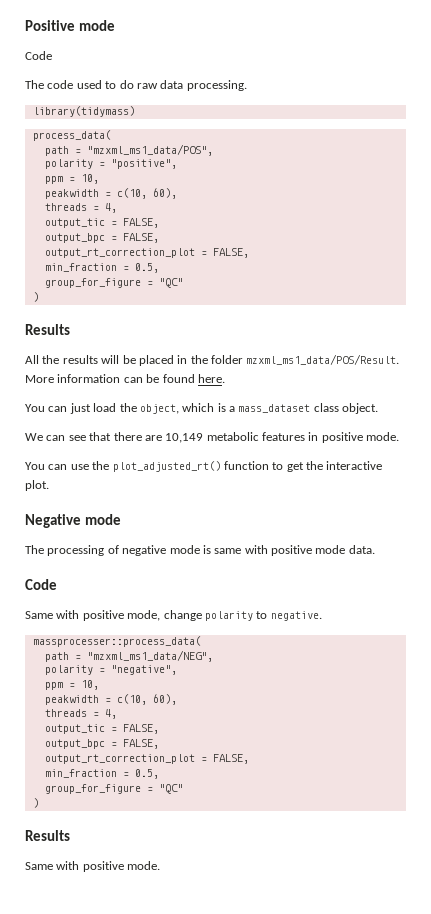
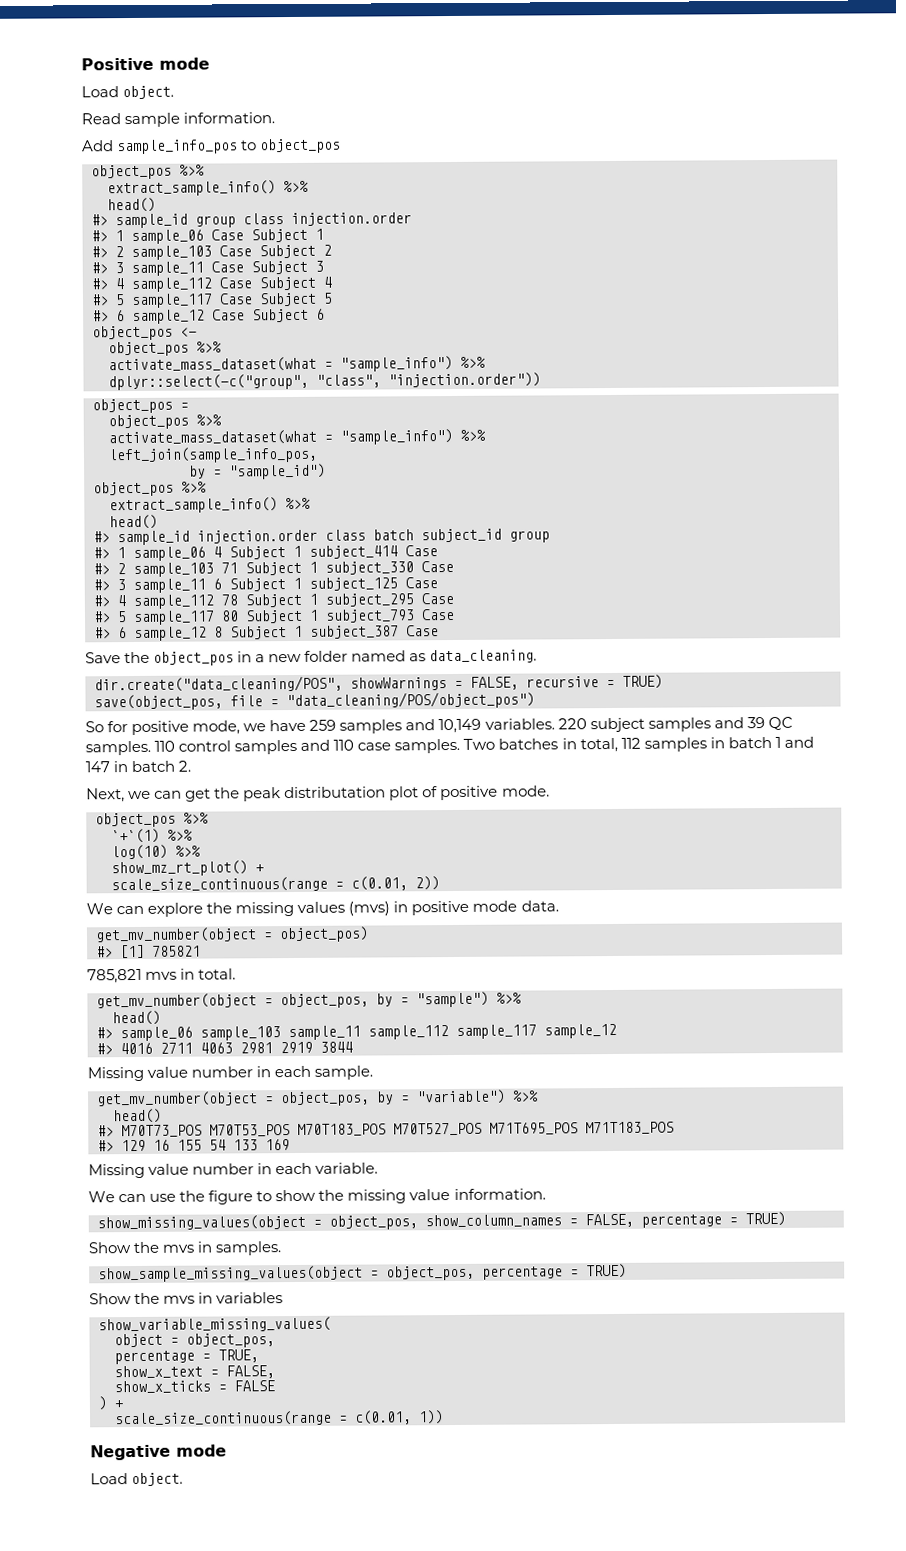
[25,51,52,60] [25,80,247,91] [32,106,135,117] [32,130,111,141] [44,144,213,156] [44,159,177,169] [44,174,99,184] [44,188,177,199] [44,203,117,213] [44,218,159,228] [44,233,159,243] [44,248,249,258] [44,263,159,273] [44,278,183,288] [32,292,39,302] [25,324,70,335] [25,354,400,366] [25,374,225,383] [25,403,379,414] [25,432,400,443] [25,461,383,472] [25,480,49,491] [25,514,121,528] [25,545,375,556] [25,579,57,590] [25,610,322,621] [32,636,201,647] [44,650,213,662] [44,665,177,675] [44,680,99,690] [44,694,177,705] [44,709,117,719] [44,724,159,734] [44,739,159,749] [44,754,249,764] [44,769,159,779] [44,784,183,794] [32,798,39,808] [25,830,70,841] [25,861,161,872] Code // The code used to do raw data processing. // library(tidymass) // process_data( // path = "mzxml_ms1_data/POS", // polarity = "positive", // ppm = 10, // peakwidth = c(10, 60), // threads = 4, // output_tic = FALSE, // output_bpc = FALSE, // output_rt_correction_plot = FALSE, // min_fraction = 0.5, // group_for_figure = "QC" // ) // Results // All the results will be placed in the folder mzxml_ms1_data/POS/Result. More information can be found here. // You can just load the object, which is a mass_dataset class object. // We can see that there are 10,149 metabolic features in positive mode. // You can use the plot_adjusted_rt() function to get the interactive plot. // Negative mode // The processing of negative mode is same with positive mode data. // Code // Same with positive mode, change polarity to negative. // massprocesser::process_data( // path = "mzxml_ms1_data/NEG", // polarity = "negative", // ppm = 10, // peakwidth = c(10, 60), // threads = 4, // output_tic = FALSE, // output_bpc = FALSE, // output_rt_correction_plot = FALSE, // min_fraction = 0.5, // group_for_figure = "QC" // ) // Results // Same with positive mode. -> [81,85,175,100] [81,112,276,128] [82,138,342,155] [91,164,205,180] [107,180,309,197] [107,197,156,213] [91,212,412,229] [91,228,324,245] [91,244,332,261] [91,260,324,277] [91,276,332,293] [91,292,333,309] [92,308,325,325] [92,325,197,341] [108,341,222,357] [108,355,486,373] [108,372,541,391] [92,398,189,414] [108,414,222,430] [108,428,486,446] [108,446,318,464] [189,463,326,480] [93,481,207,497] [109,497,311,514] [109,514,158,530] [93,528,550,546] [93,545,438,562] [93,560,454,578] [93,577,438,594] [93,592,454,610] [93,608,455,626] [94,625,439,642] [85,649,538,666] [94,674,663,693] [94,691,535,711] [85,716,793,736] [85,736,814,756] [85,760,192,773] [86,785,550,803] [95,812,209,828] [111,828,193,844] [111,844,201,860] [111,860,264,877] [111,876,440,893] [86,900,559,917] [95,926,369,943] [96,944,201,959] [87,968,237,984] [96,991,522,1009] [112,1010,161,1026] [96,1023,617,1042] [96,1041,353,1055] [87,1065,374,1082] [96,1089,539,1107] [113,1108,162,1124] [97,1121,674,1138] [97,1139,290,1152] [88,1162,379,1179] [88,1188,546,1205] [97,1211,786,1231] [88,1241,283,1256] [98,1263,627,1283] [89,1292,284,1305] [98,1316,331,1333] [114,1333,275,1348] [114,1349,259,1365] [114,1365,275,1379] [114,1380,275,1394] [98,1396,123,1411] [114,1410,444,1427] [90,1444,227,1461] [90,1472,184,1487] Load object. // Read sample information. // Add sample_info_pos to object_pos // object_pos %>% // extract_sample_info() %>% // head() // #> sample_id group class injection.order // #> 1 sample_06 Case Subject 1 // #> 2 sample_103 Case Subject 2 // #> 3 sample_11 Case Subject 3 // #> 4 sample_112 Case Subject 4 // #> 5 sample_117 Case Subject 5 // #> 6 sample_12 Case Subject 6 // object_pos <- // object_pos %>% // activate_mass_dataset(what = "sample_info") %>% // dplyr::select(-c("group", "class", "injection.order")) // object_pos = // object_pos %>% // activate_mass_dataset(what = "sample_info") %>% // left_join(sample_info_pos, // by = "sample_id") // object_pos %>% // extract_sample_info() %>% // head() // #> sample_id injection.order class batch subject_id group // #> 1 sample_06 4 Subject 1 subject_414 Case // #> 2 sample_103 71 Subject 1 subject_330 Case // #> 3 sample_11 6 Subject 1 subject_125 Case // #> 4 sample_112 78 Subject 1 subject_295 Case // #> 5 sample_117 80 Subject 1 subject_793 Case // #> 6 sample_12 8 Subject 1 subject_387 Case // Save the object_pos in a new folder named as data_cleaning. // dir.create("data_cleaning/POS", showWarnings = FALSE, recursive = TRUE) // save(object_pos, file = "data_cleaning/POS/object_pos") // So for positive mode, we have 259 samples and 10,149 variables. 220 subject samples and 39 QC samples. 110 control samples and 110 case samples. Two batches in total, 112 samples in batch 1 and 147 in batch 2. // Next, we can get the peak distributation plot of positive mode. // object_pos %>% // `+`(1) %>% // log(10) %>% // show_mz_rt_plot() + // scale_size_continuous(range = c(0.01, 2)) // We can explore the missing values (mvs) in positive mode data. // get_mv_number(object = object_pos) // #> [1] 785821 // 785,821 mvs in total. // get_mv_number(object = object_pos, by = "sample") %>% // head() // #> sample_06 sample_103 sample_11 sample_112 sample_117 sample_12 // #> 4016 2711 4063 2981 2919 3844 // Missing value number in each sample. // get_mv_number(object = object_pos, by = "variable") %>% // head() // #> M70T73_POS M70T53_POS M70T183_POS M70T527_POS M71T695_POS M71T183_POS // #> 129 16 155 54 133 169 // Missing value number in each variable. // We can use the figure to show the missing value information. // show_missing_values(object = object_pos, show_column_names = FALSE, percentage = TRUE) // Show the mvs in samples. // show_sample_missing_values(object = object_pos, percentage = TRUE) // Show the mvs in variables // show_variable_missing_values( // object = object_pos, // percentage = TRUE, // show_x_text = FALSE, // show_x_ticks = FALSE // ) + // scale_size_continuous(range = c(0.01, 1)) // Negative mode // Load object.

